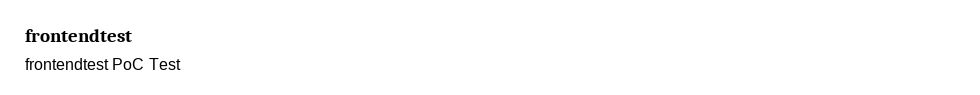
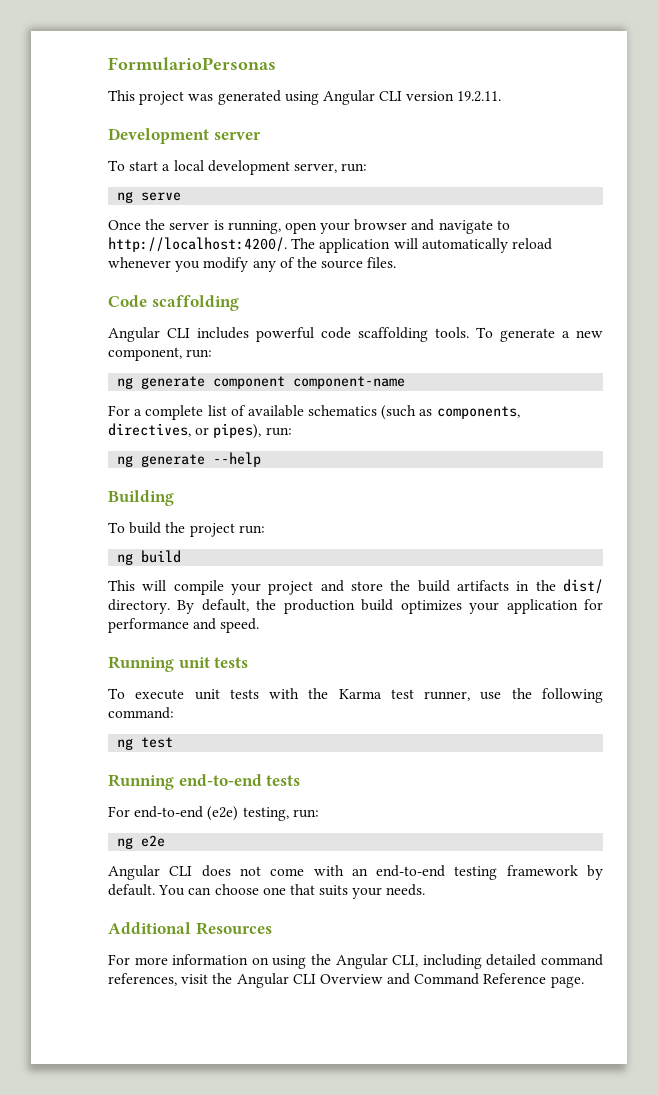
[25,29,132,42] [25,58,181,70] frontendtest // frontendtest PoC Test -> [108,57,276,70] [108,90,502,105] [108,128,261,144] [108,160,368,175] [117,191,182,203] [108,219,510,234] [108,237,552,253] [108,257,397,272] [108,295,239,311] [108,327,603,342] [108,347,213,361] [117,376,406,389] [108,405,520,420] [108,423,292,439] [117,452,262,467] [108,490,174,506] [108,522,265,537] [117,550,182,565] [108,579,603,595] [108,599,603,614] [108,618,260,633] [108,656,249,672] [108,688,603,703] [108,707,174,719] [117,737,174,750] [108,774,301,790] [108,806,319,821] [117,835,166,849] [108,865,603,880] [108,884,426,899] [108,922,272,935] [108,954,603,969] [108,973,584,988] FormularioPersonas // This project was generated using Angular CLI version 19.2.11. // Development server // To start a local development server, run: // ng serve // Once the server is running, open your browser and navigate to http://localhost:4200/. The application will automatically reload whenever you modify any of the source files. // Code scaffolding // Angular CLI includes powerful code scaffolding tools. To generate a new component, run: // ng generate component component-name // For a complete list of available schematics (such as components, directives, or pipes), run: // ng generate --help // Building // To build the project run: // ng build // This will compile your project and store the build artifacts in the dist/ directory. By default, the production build optimizes your application for performance and speed. // Running unit tests // To execute unit tests with the Karma test runner, use the following command: // ng test // Running end-to-end tests // For end-to-end (e2e) testing, run: // ng e2e // Angular CLI does not come with an end-to-end testing framework by default. You can choose one that suits your needs. // Additional Resources // For more information on using the Angular CLI, including detailed command references, visit the Angular CLI Overview and Command Reference page.

